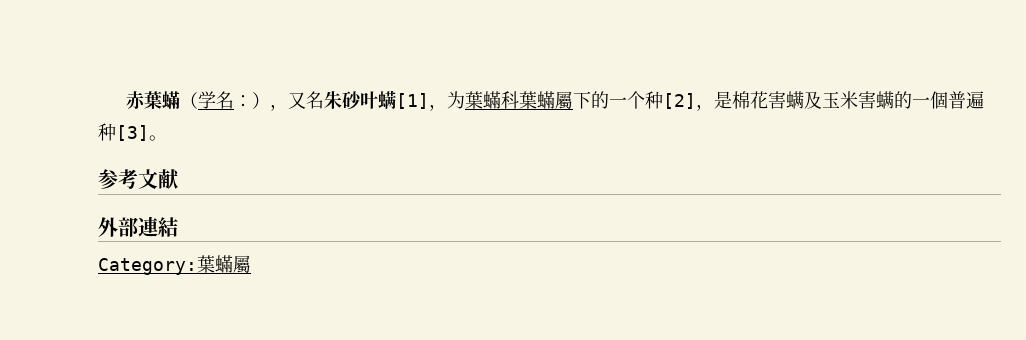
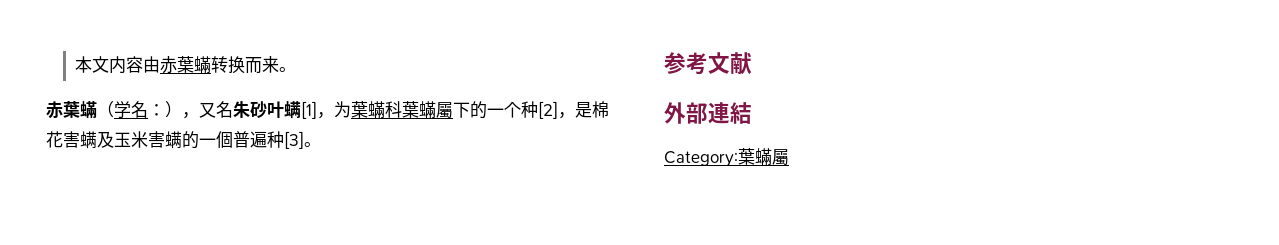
(126, 100) none -> [75,56,297,74] 本文内容由赤葉蟎转换而来。 //

